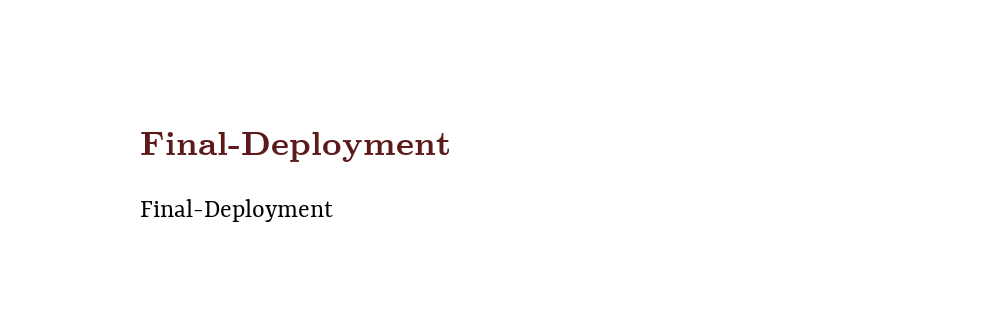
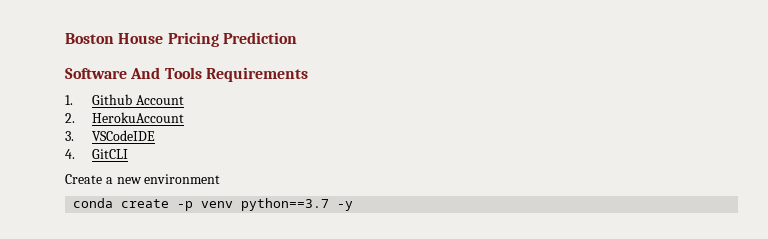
[140,132,451,162] [140,199,333,222] Final-Deployment // Final-Deployment -> [65,32,297,47] [65,67,308,82] [65,94,184,105] [65,112,184,123] [65,130,155,141] [65,149,128,159] [65,174,221,184] [73,198,354,211] Boston House Pricing Prediction // Software And Tools Requirements // 1. Github Account // 2. HerokuAccount // 3. VSCodeIDE // 4. GitCLI // Create a new environment // conda create -p venv python==3.7 -y

